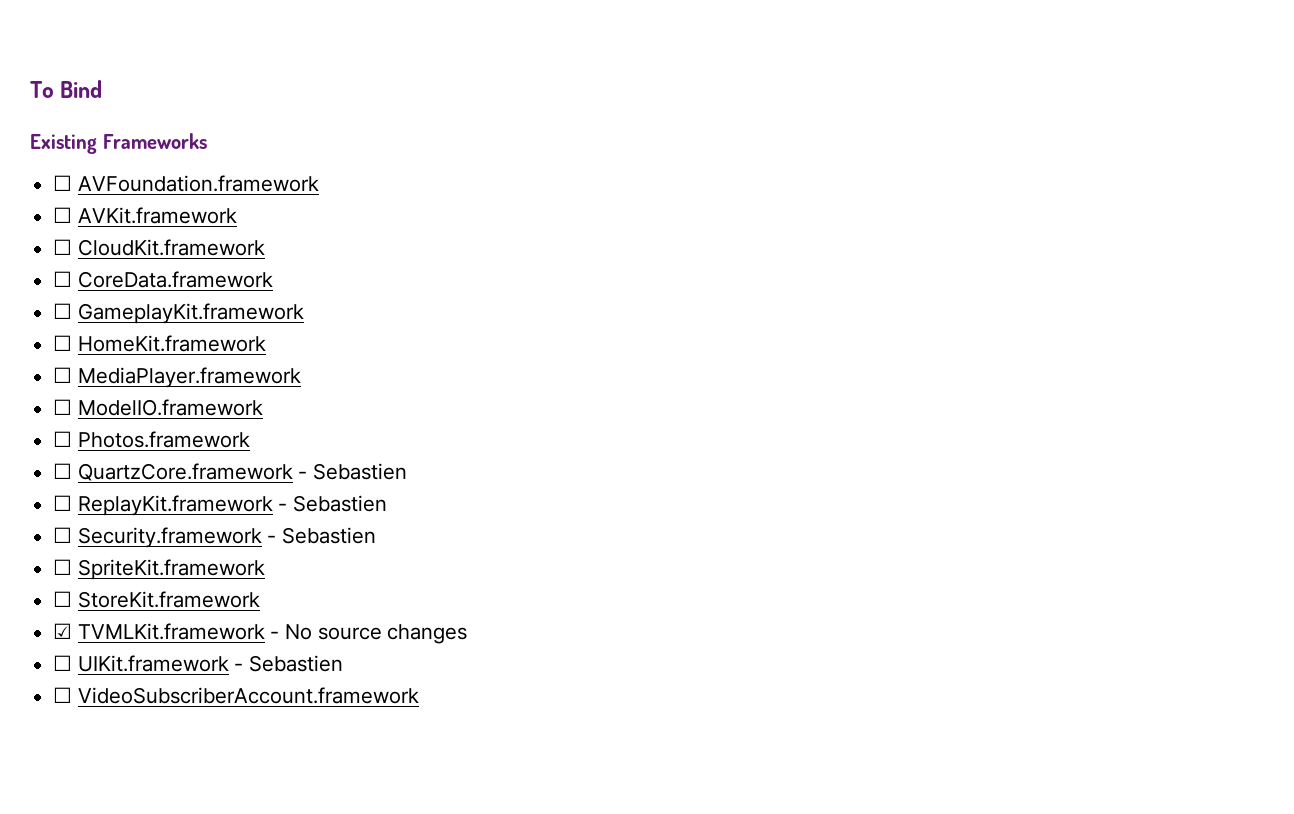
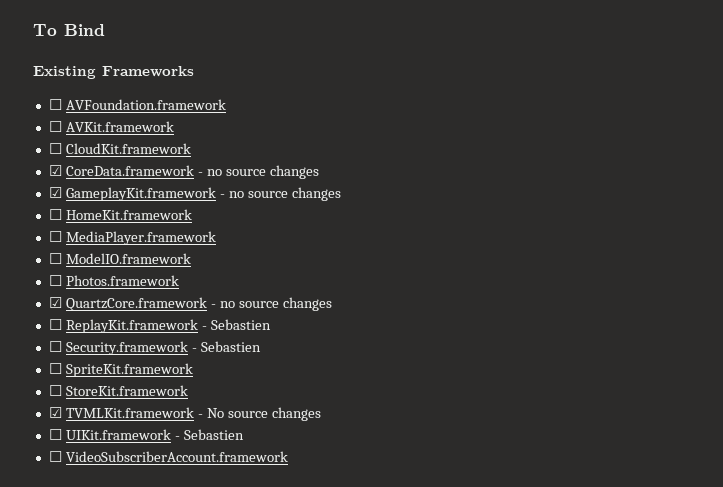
[53,271,73,287] ☐ -> [48,165,62,176] ☑
[53,303,304,324] // ☐ GameplayKit.framework -> [197,165,319,179] [48,187,341,201] - no source changes // ☑ GameplayKit.framework - no source changes
[53,463,73,479] ☐ -> [48,297,62,308] ☑
[313,463,408,480] Sebastien -> [219,297,332,311] no source changes

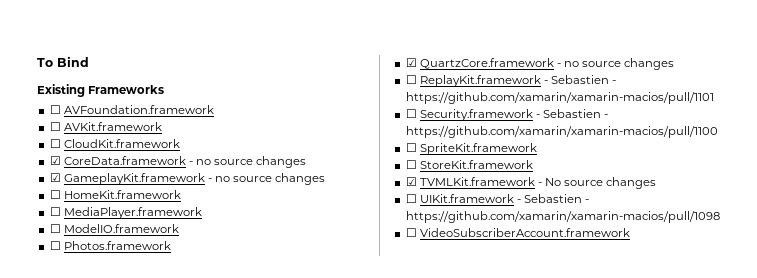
(271, 324) none -> [612,80,617,84] [405,92,714,104] - https://github.com/xamarin/xamarin-macios/pull/1101
(261, 346) none -> [604,114,609,118] [405,126,718,138] - https://github.com/xamarin/xamarin-macios/pull/1100
(244, 434) none -> [585,199,590,203] [405,211,720,223] - https://github.com/xamarin/xamarin-macios/pull/1098

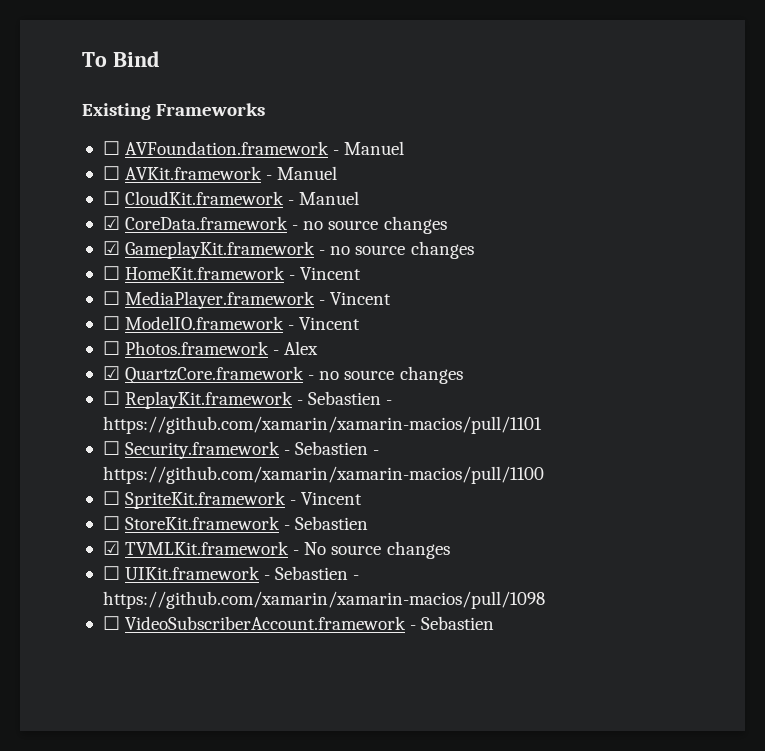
(214, 109) none -> [333,141,405,155] - Manuel
(162, 126) none -> [266,166,338,180] - Manuel
(180, 143) none -> [288,191,360,205] - Manuel
(181, 194) none -> [289,267,362,280] - Vincent
(202, 213) none -> [319,292,392,305] - Vincent
(179, 228) none -> [288,317,361,330] - Vincent
(171, 245) none -> [273,341,319,355] - Alex
(537, 149) none -> [290,492,363,505] - Vincent
(533, 164) none -> [284,516,369,530] - Sebastien
(630, 232) none -> [410,616,495,630] - Sebastien

